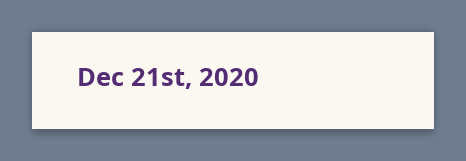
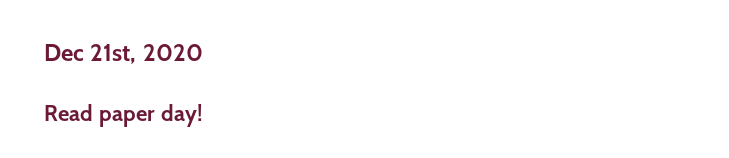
(259, 77) none -> [44,104,203,127] // Read paper day!

